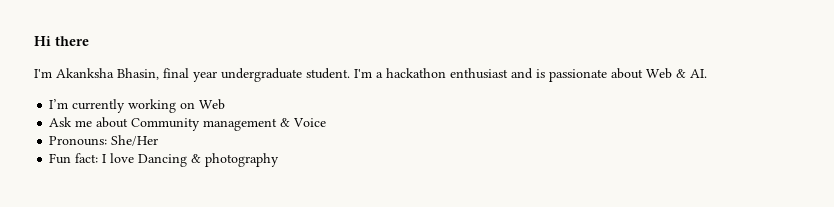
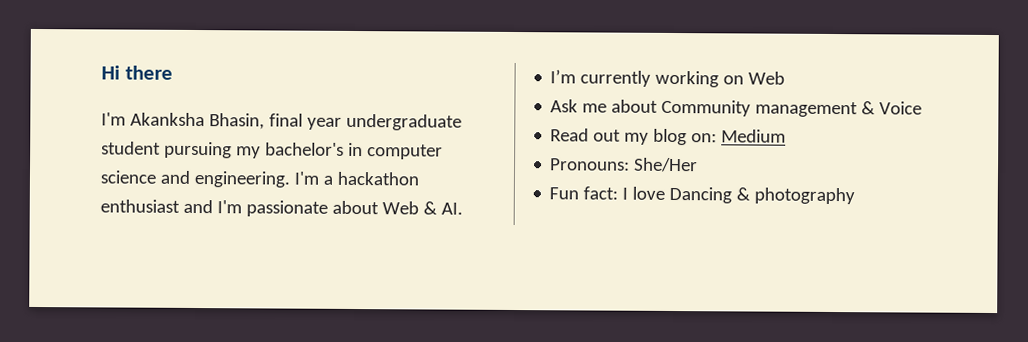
[306,68,350,79] student. -> [101,141,443,160] [100,170,290,188] student pursuing my bachelor's in computer science and engineering.
[536,69,545,78] is -> [216,200,242,214] I'm
(327, 122) none -> [550,128,787,146] // Read out my blog on: Medium

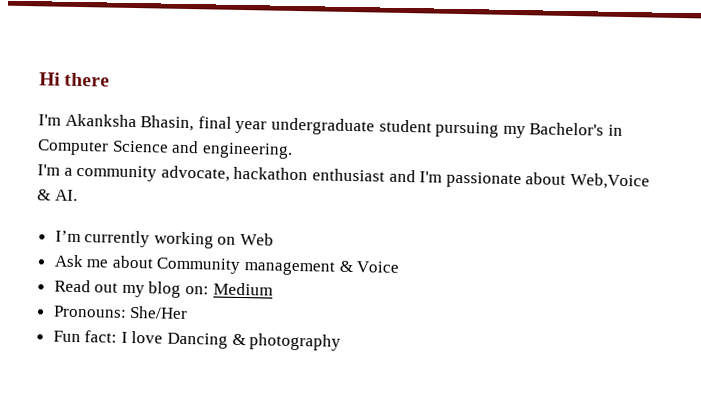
[264,142,443,160] [100,170,156,184] bachelor's in computer science -> [529,122,623,136] [37,139,169,156] Bachelor's in Computer Science
(290, 179) none -> (293, 150) //
(333, 180) none -> [76,164,230,182] community advocate,
[381,201,419,215] Web -> [569,173,650,190] Web,Voice

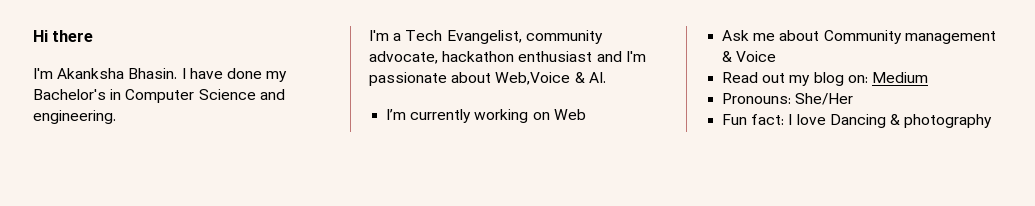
[140,115,500,138] Bhasin, final year undergraduate student pursuing -> [128,68,262,79] Bhasin. I have done
(73, 171) none -> [405,30,522,44] Tech Evangelist,

